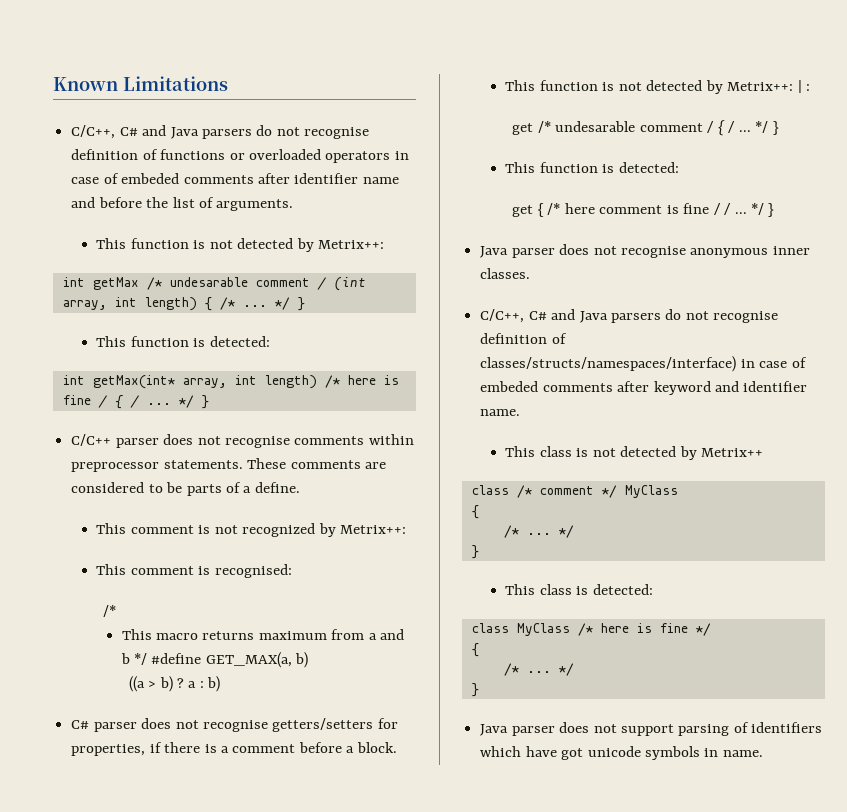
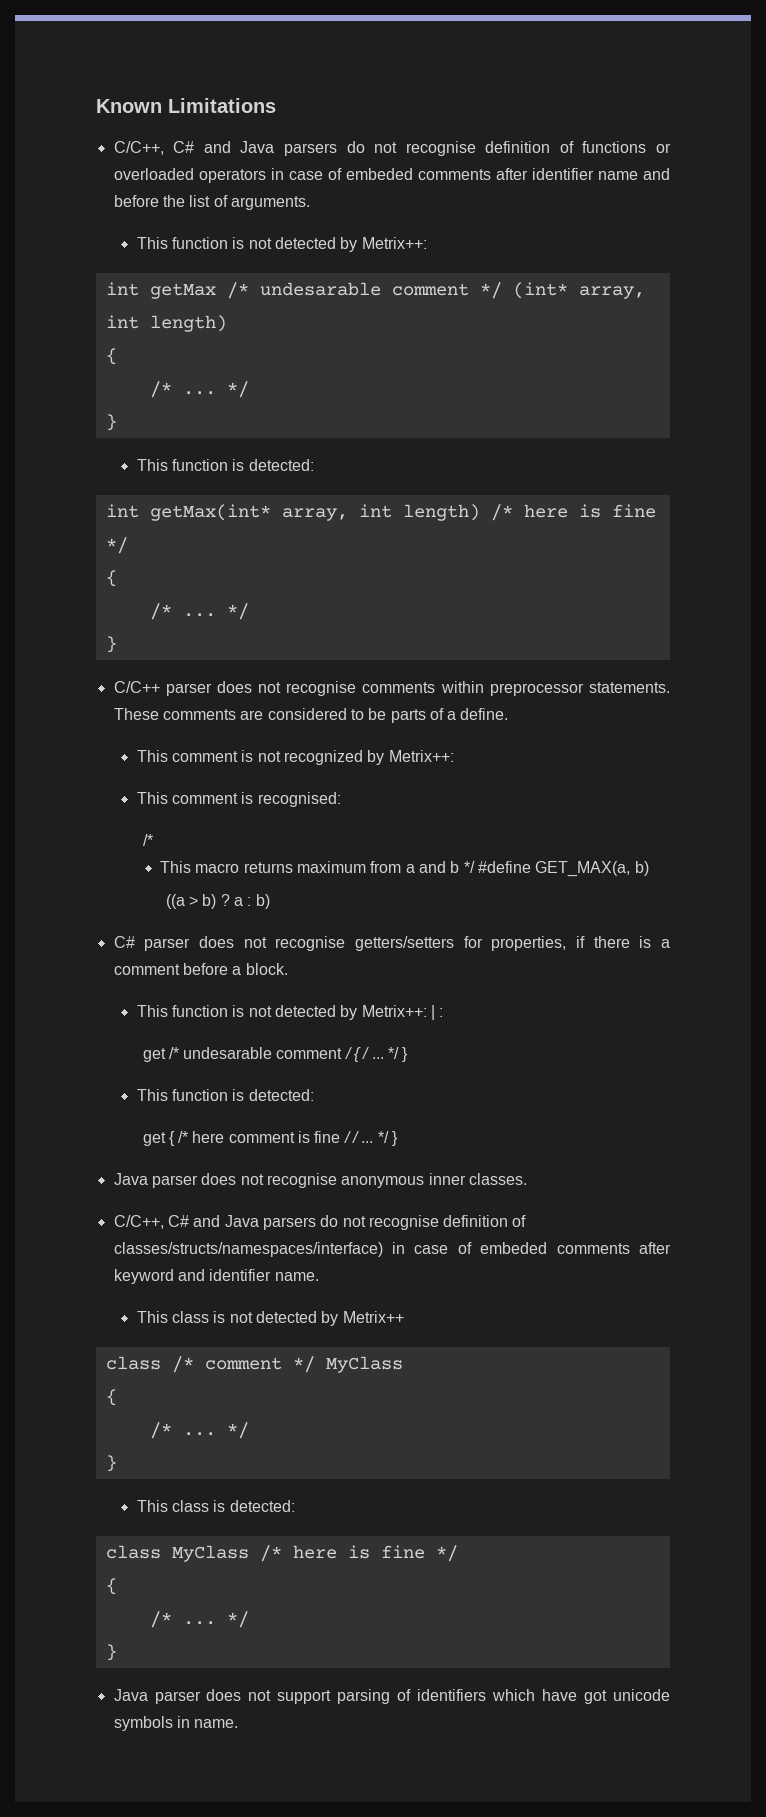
[316,277,366,291] [62,297,290,311] / (int array, int length) { /* ... */ -> [479,282,645,299] [105,315,227,332] [105,348,117,365] [149,381,249,398] */ (int* array, int length) // { // /* ... */ //
[97,395,194,409] / { / ... */ -> [105,537,128,554] [105,570,117,587] [149,603,249,620] */ // { // /* ... */ //

